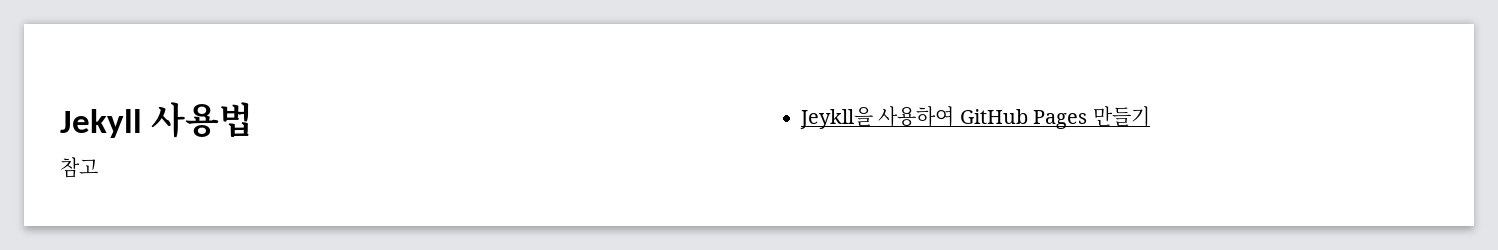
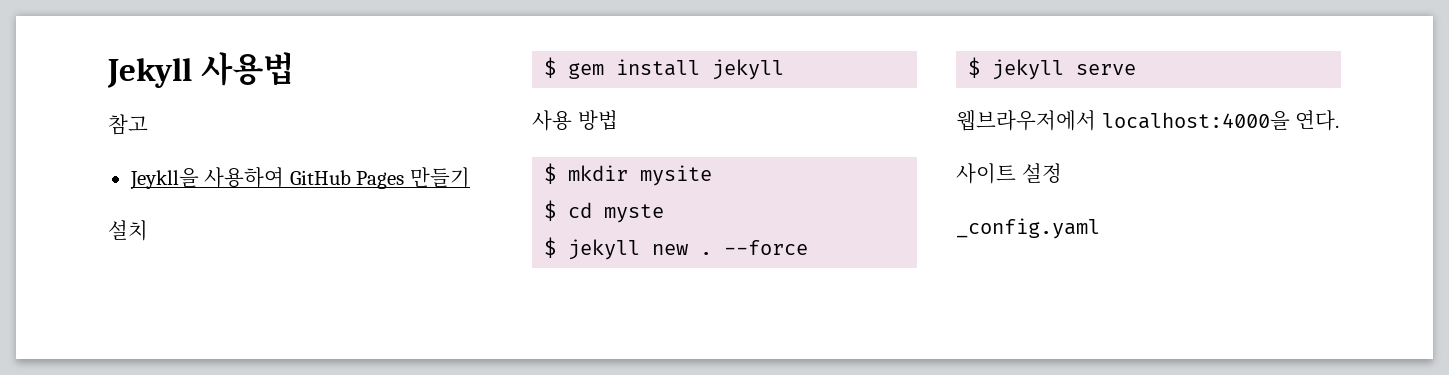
(1150, 116) none -> [108,220,148,241] [544,57,785,80] [532,110,618,131] [544,163,713,186] [544,200,665,223] [544,237,809,260] [968,57,1137,80] [956,110,1340,131] [956,163,1062,184] [956,218,1100,239] // 설치 // $ gem install jekyll // 사용 방법 // $ mkdir mysite // $ cd myste // $ jekyll new . --force // $ jekyll serve // 웹브라우저에서 localhost:4000을 연다. // 사이트 설정 // _config.yaml

